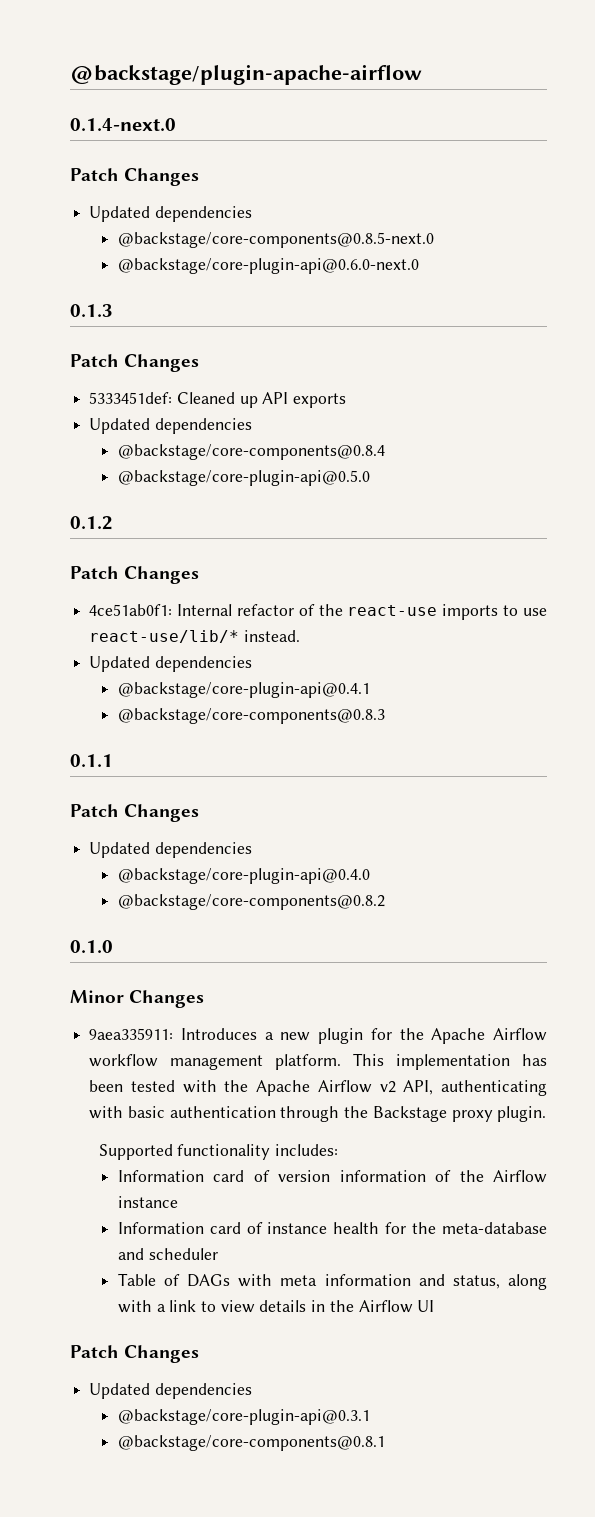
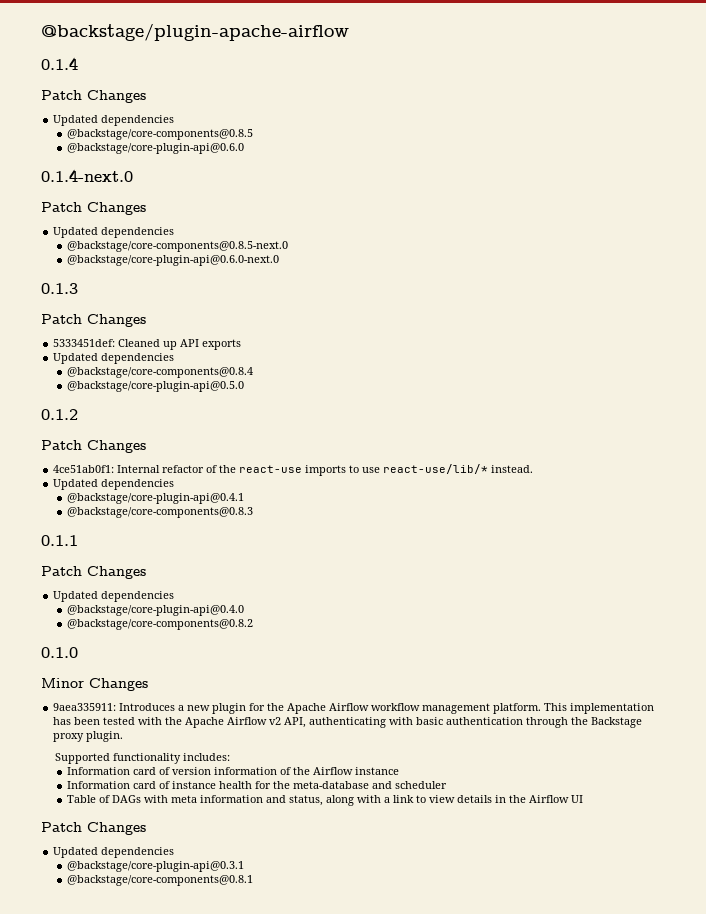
(422, 74) none -> [41,57,78,70] [41,90,146,103] [53,115,175,126] [66,129,253,140] [66,143,244,154] // 0.1.4 // Patch Changes // Updated dependencies // @backstage/core-components@0.8.5 // @backstage/core-plugin-api@0.6.0

